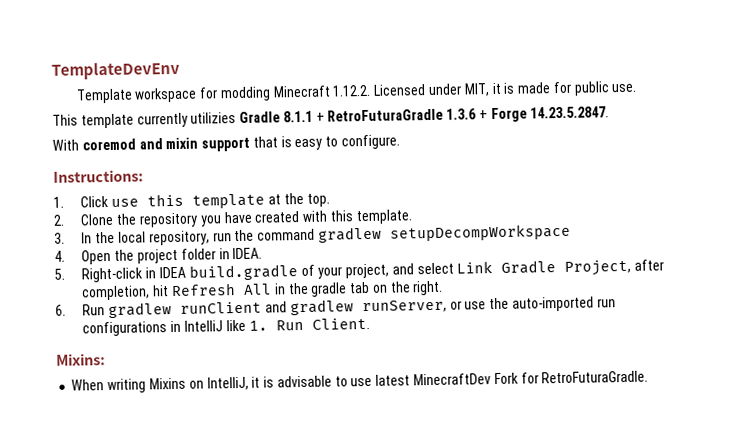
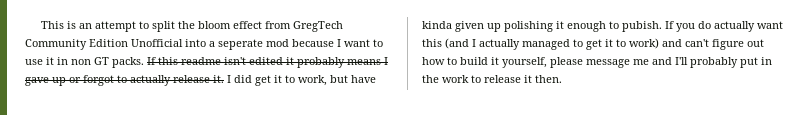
[51,60,180,80] [75,81,638,104] [52,106,609,129] [52,134,401,152] [53,169,144,183] [53,192,330,209] [53,209,413,228] [54,223,571,246] [54,247,263,265] [54,259,665,283] [81,280,444,301] [55,296,616,319] [82,317,370,337] [56,353,106,366] [71,370,649,394] TemplateDevEnv // Template workspace for modding Minecraft 1.12.2. Licensed under MIT, it is made for public use. // This template currently utilizies Gradle 8.1.1 + RetroFuturaGradle 1.3.6 + Forge 14.23.5.2847. // With coremod and mixin support that is easy to configure. // Instructions: // 1. Click use this template at the top. // 2. Clone the repository you have created with this template. // 3. In the local repository, run the command gradlew setupDecompWorkspace // 4. Open the project folder in IDEA. // 5. Right-click in IDEA build.gradle of your project, and select Link Gradle Project, after completion, hit Refresh All in the gradle tab on the right. // 6. Run gradlew runClient and gradlew runServer, or use the auto-imported run configurations in IntelliJ like 1. Run Client. // Mixins: // When writing Mixins on IntelliJ, it is advisable to use latest MinecraftDev Fork for RetroFuturaGradle. -> [41,21,344,32] [25,39,383,50] [25,57,388,68] [25,75,376,86] [422,21,783,32] [422,38,764,50] [422,57,772,68] [422,75,562,83] This is an attempt to split the bloom effect from GregTech Community Edition Unofficial into a seperate mod because I want to use it in non GT packs. If this readme isn't edited it probably means I gave up or forgot to actually release it. I did get it to work, but have kinda given up polishing it enough to pubish. If you do actually want this (and I actually managed to get it to work) and can't figure out how to build it yourself, please message me and I'll probably put in the work to release it then.

